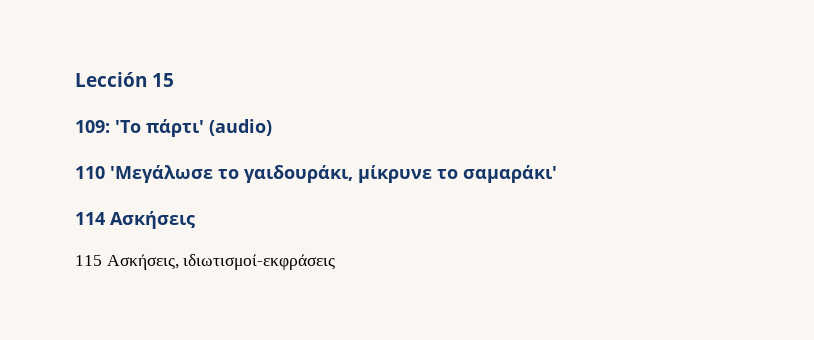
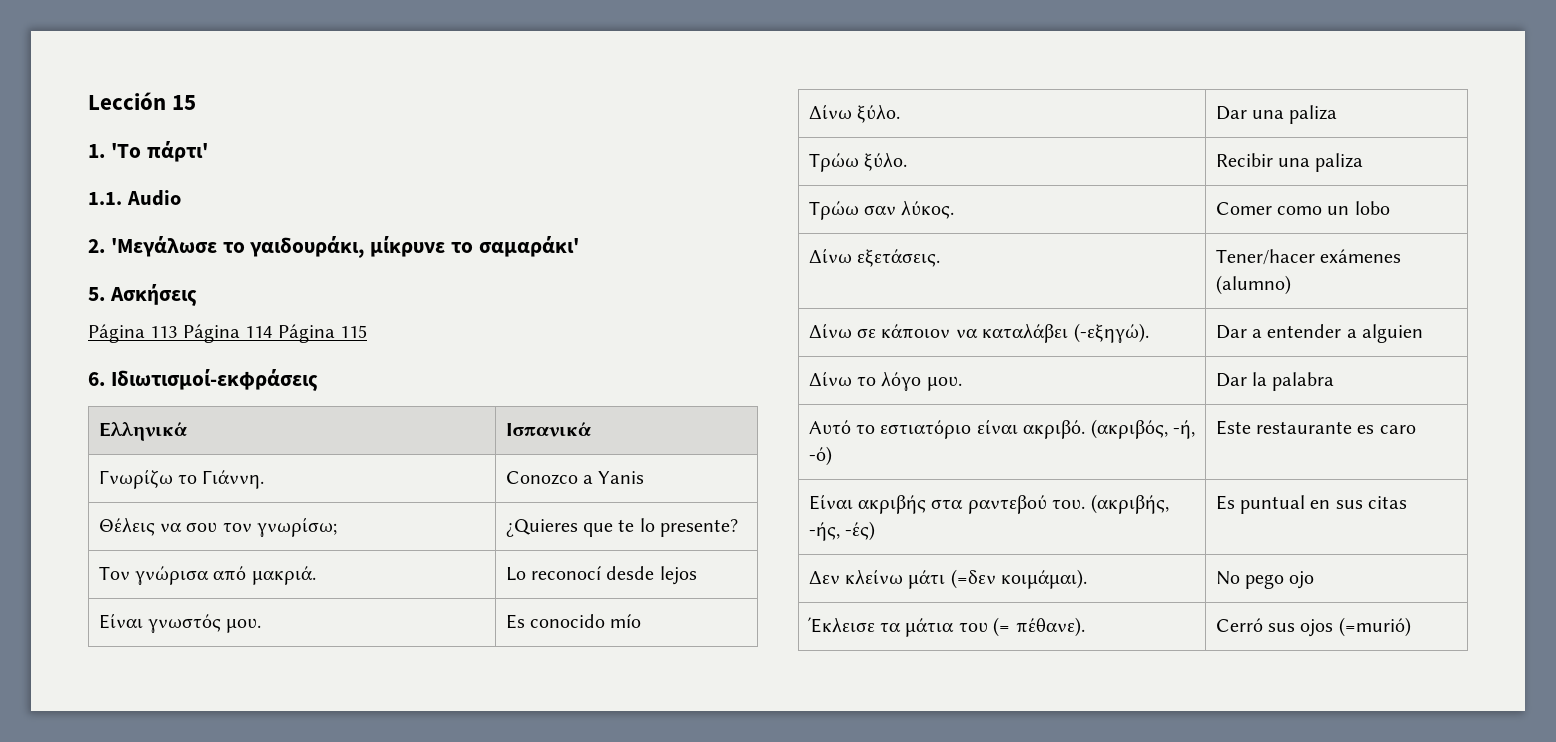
[75,120,110,133] 109: -> [88,144,105,158] 1.
[208,119,272,136] [75,166,105,179] (audio) // 110 -> [88,190,181,206] [88,239,105,253] // 1.1. Audio // 2.
[75,212,105,225] 114 -> [88,287,105,301] 5.
[75,254,336,270] 115 Ασκήσεις, ιδιωτισμοί-εκφράσεις -> [88,324,367,343] [88,369,318,391] [98,422,187,441] [505,422,591,437] [98,469,265,489] [505,471,645,485] [98,517,338,537] [505,518,739,537] [98,566,316,585] [505,566,697,585] [98,613,262,633] [505,614,642,629] [808,104,900,123] [1215,105,1338,124] [808,152,907,172] [1215,153,1364,172] [808,200,955,220] [1215,201,1390,215] [808,248,940,267] [1215,249,1401,265] [1215,275,1291,295] [808,323,1149,343] [1215,324,1424,343] [808,371,962,391] [1215,372,1335,391] [808,419,1195,439] [808,446,832,466] [1215,420,1416,435] [808,494,1169,514] [808,521,875,541] [1215,495,1408,514] [808,569,1088,589] [1215,571,1315,589] [807,617,1085,637] [1215,617,1411,637] Página 113 Página 114 Página 115 // 6. Ιδιωτισμοί-εκφράσεις // Ελληνικά | Ισπανικά // Γνωρίζω το Γιάννη. | Conozco a Yanis // Θέλεις να σου τον γνωρίσω; | ¿Quieres que te lo presente? // Τον γνώρισα από μακριά. | Lo reconocí desde lejos // Είναι γνωστός μου. | Es conocido mío // Δίνω ξύλο. | Dar una paliza // Τρώω ξύλο. | Recibir una paliza // Τρώω σαν λύκος. | Comer como un lobo // Δίνω εξετάσεις. | Tener/hacer exámenes (alumno) // Δίνω σε κάποιον να καταλάβει (-εξηγώ). | Dar a entender a alguien // Δίνω το λόγο μου. | Dar la palabra // Αυτό το εστιατόριο είναι ακριβό. (ακριβός, -ή, -ό) | Este restaurante es caro // Είναι ακριβής στα ραντεβού του. (ακριβής, -ής, -ές) | Es puntual en sus citas // Δεν κλείνω μάτι (=δεν κοιμάμαι). | No pego ojo // Έκλεισε τα μάτια του (= πέθανε). | Cerró sus ojos (=murió)

